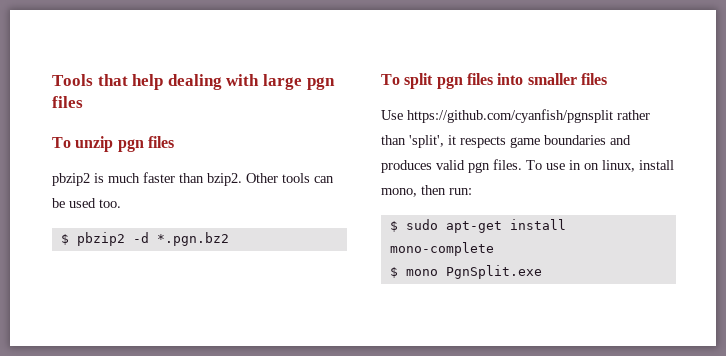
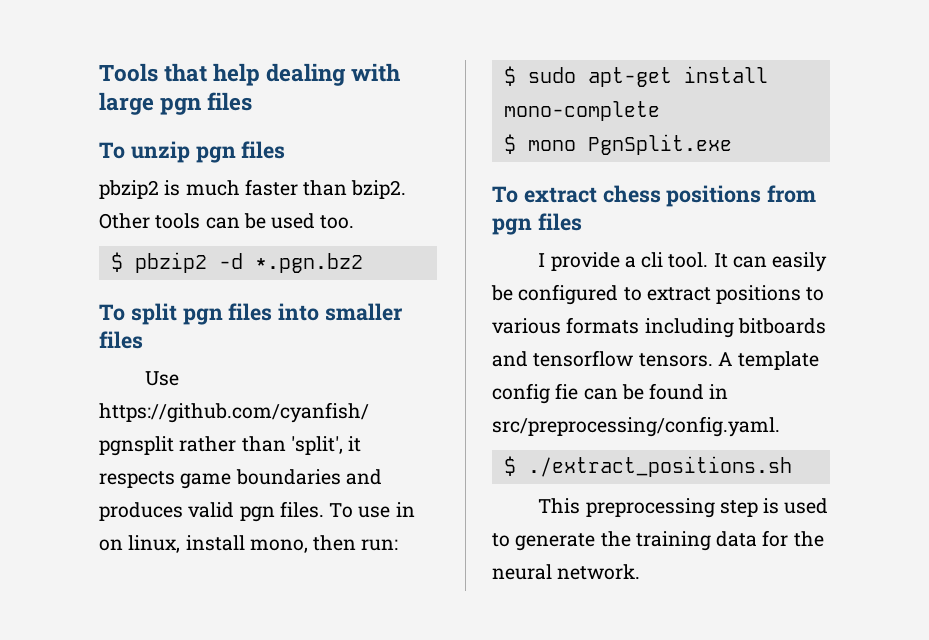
(542, 272) none -> [492,185,817,207] [492,213,582,235] [538,252,828,272] [491,284,825,305] [492,317,826,338] [492,350,820,370] [492,383,729,404] [492,416,780,437] [503,456,792,477] [538,498,829,518] [492,530,824,551] [492,564,641,580] // To extract chess positions from pgn files // I provide a cli tool. It can easily be configured to extract positions to various formats including bitboards and tensorflow tensors. A template config fie can be found in src/preprocessing/config.yaml. // $ ./extract_positions.sh // This preprocessing step is used to generate the training data for the neural network.

